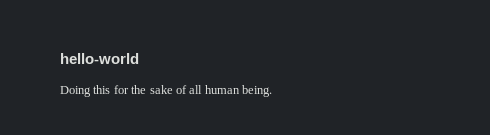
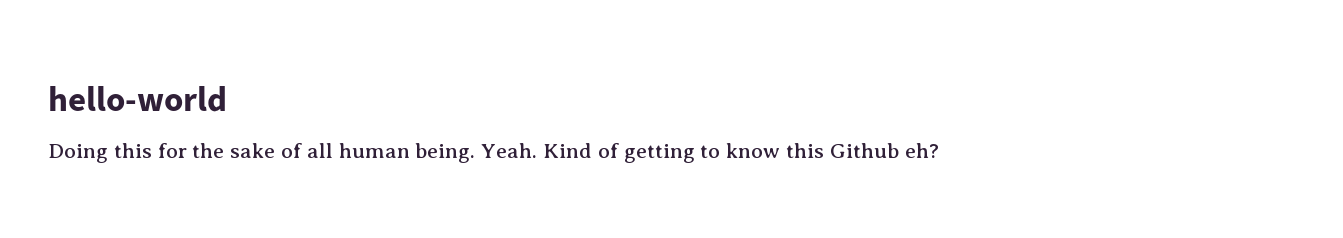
(272, 91) none -> [481,143,939,163] Yeah. Kind of getting to know this Github eh?

